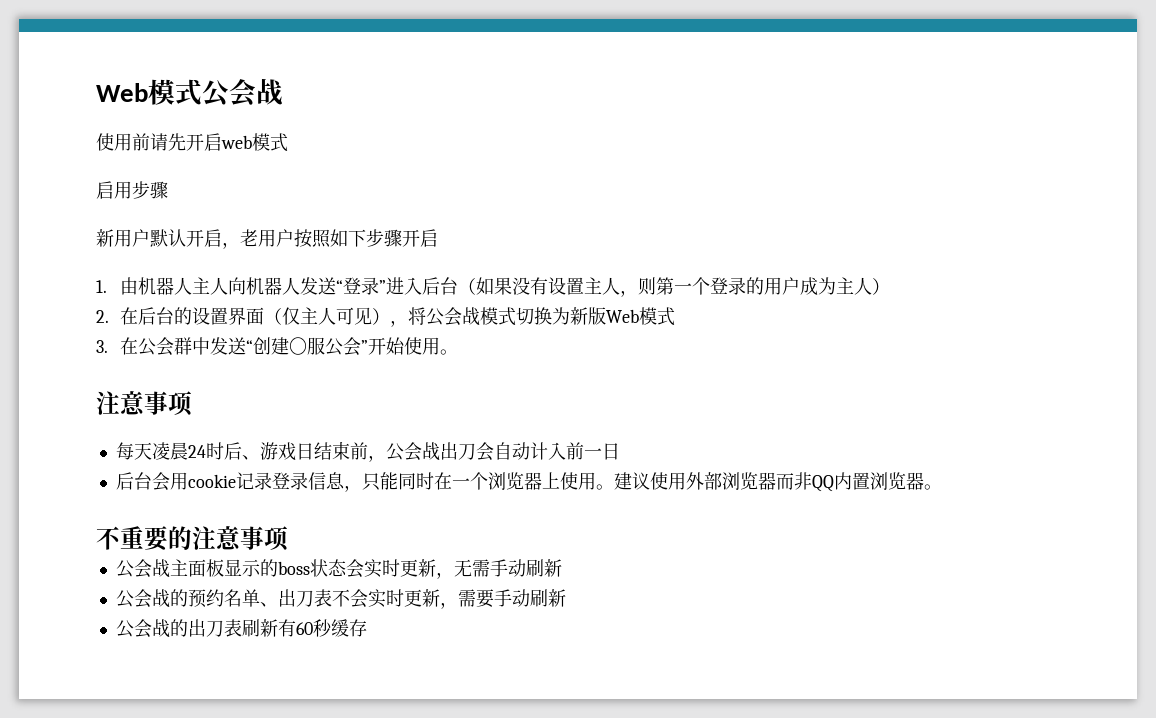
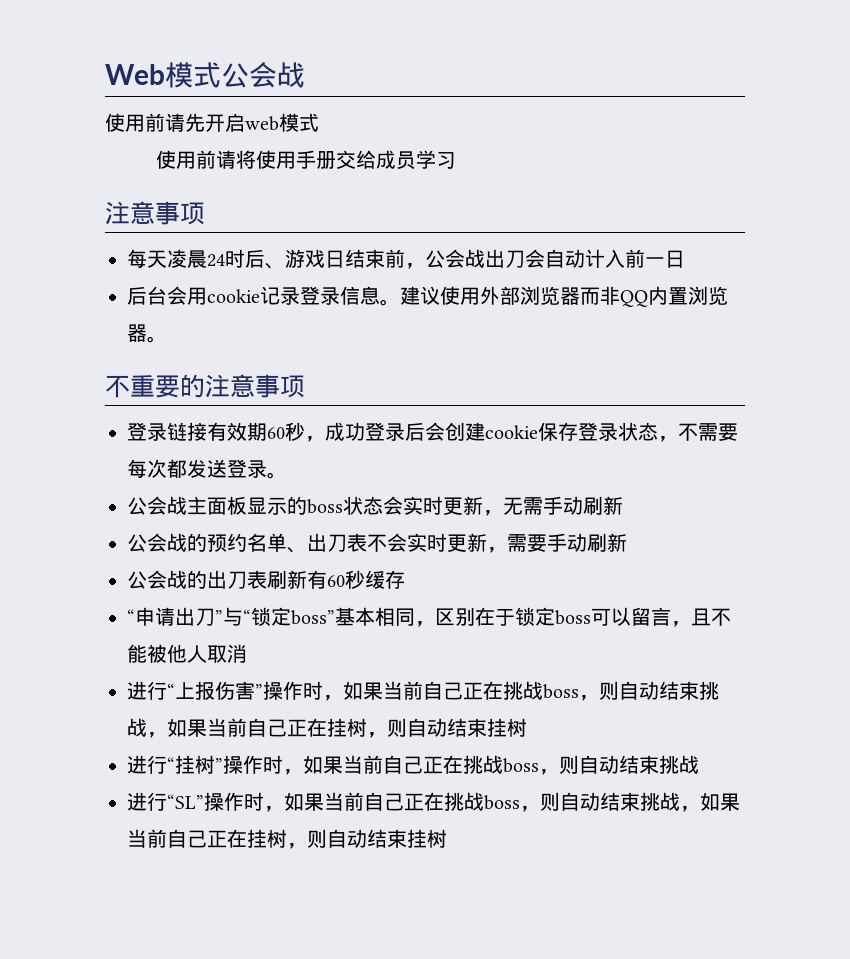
[96,181,168,199] [96,229,438,249] [96,277,891,297] [96,307,676,327] [96,337,459,356] 启用步骤 // 新用户默认开启，老用户按照如下步骤开启 // 1.由机器人主人向机器人发送“登录”进入后台（如果没有设置主人，则第一个登录的用户成为主人） // 2.在后台的设置界面（仅主人可见），将公会战模式切换为新版Web模式 // 3.在公会群中发送“创建〇服公会”开始使用。 -> [155,150,456,170] 使用前请将使用手册交给成员学习
[343,472,596,492] ，只能同时在一个浏览器上使用 -> (380, 295) none
(289, 538) none -> [127,422,738,442] [127,459,287,479] // 登录链接有效期60秒，成功登录后会创建cookie保存登录状态，不需要每次都发送登录。
(367, 628) none -> [127,607,731,627] [127,644,247,663] [127,681,719,701] [127,718,527,738] [127,755,699,775] [127,792,740,812] [127,829,447,849] // “申请出刀”与“锁定boss”基本相同，区别在于锁定boss可以留言，且不能被他人取消 // 进行“上报伤害”操作时，如果当前自己正在挑战boss，则自动结束挑战，如果当前自己正在挂树，则自动结束挂树 // 进行“挂树”操作时，如果当前自己正在挑战boss，则自动结束挑战 // 进行“SL”操作时，如果当前自己正在挑战boss，则自动结束挑战，如果当前自己正在挂树，则自动结束挂树

